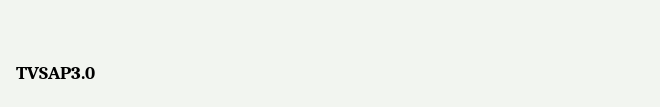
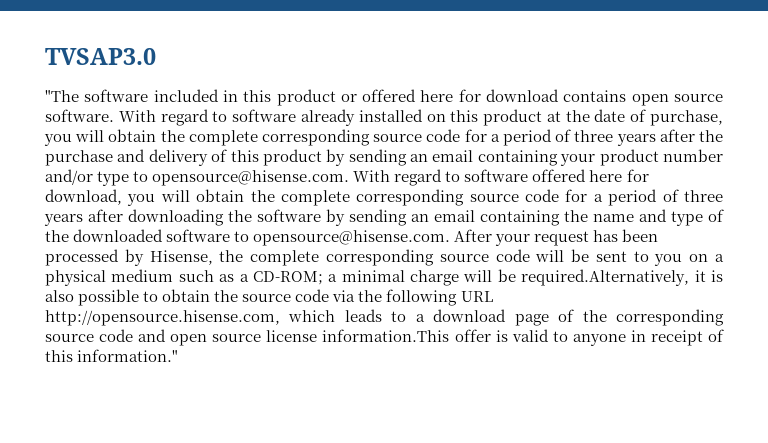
(95, 73) none -> [45,89,723,106] [45,109,724,126] [44,129,724,146] [45,149,723,166] [45,169,649,186] [45,189,723,206] [44,209,724,226] [45,229,659,246] [45,249,725,266] [45,269,723,286] [45,289,493,306] [45,309,725,326] [45,329,724,346] [45,349,179,362] // "The software included in this product or offered here for download contains open source software. With regard to software already installed on this product at the date of purchase, you will obtain the complete corresponding source code for a period of three years after the purchase and delivery of this product by sending an email containing your product number and/or type to opensource@hisense.com. With regard to software offered here for download, you will obtain the complete corresponding source code for a period of three years after downloading the software by sending an email containing the name and type of the downloaded software to opensource@hisense.com. After your request has been processed by Hisense, the complete corresponding source code will be sent to you on a physical medium such as a CD-ROM; a minimal charge will be required.Alternatively, it is also possible to obtain the source code via the following URL http://opensource.hisense.com, which leads to a download page of the corresponding source code and open source license information.This offer is valid to anyone in receipt of this information."

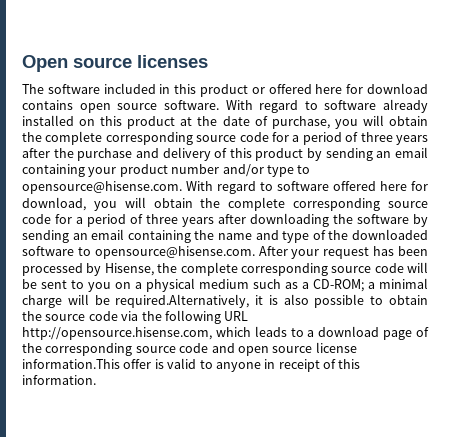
[45,48,156,65] [45,90,79,102] TVSAP3.0 // "The -> [22,55,208,72] [22,84,44,94] Open source licenses // The
[77,349,179,362] information." -> [22,375,96,385] information.

